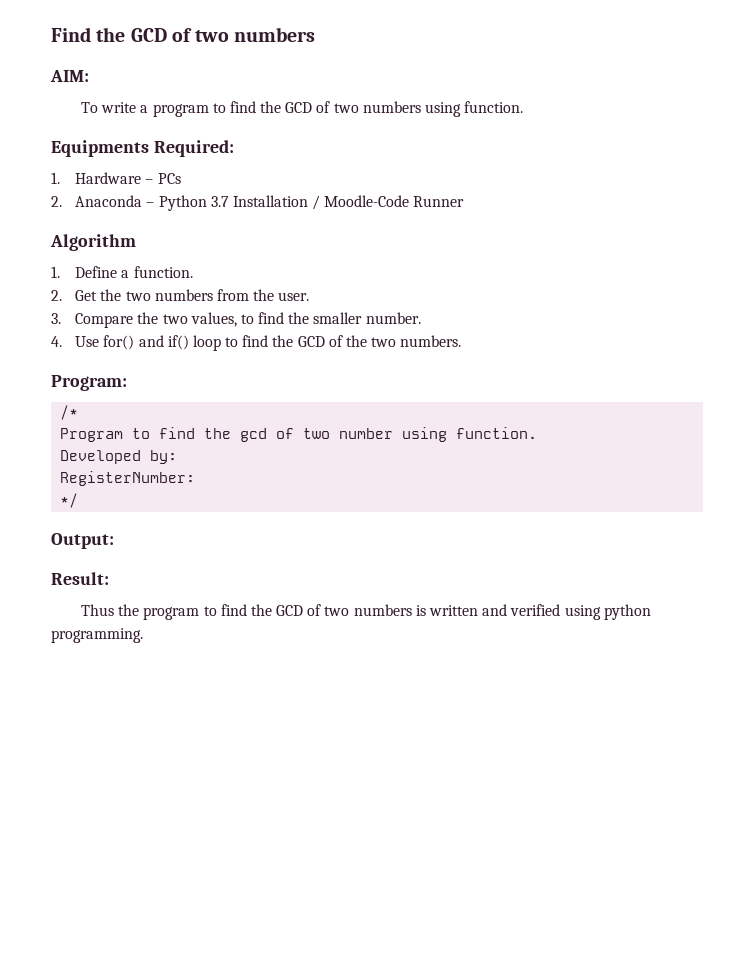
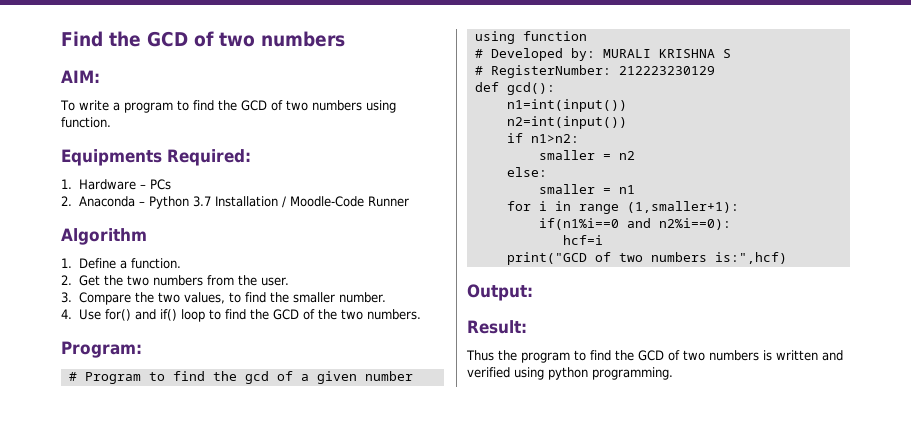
[60,405,79,420] /* // -> [68,372,77,381] #
[303,427,538,442] [60,450,178,464] [60,471,196,486] [60,493,79,508] two number using function. // Developed by: // RegisterNumber: // */ -> [300,371,413,384] [474,31,587,44] [474,48,731,61] [474,65,715,78] [474,82,555,95] [506,99,627,112] [506,116,627,129] [506,133,579,143] [538,150,635,160] [506,167,547,177] [538,184,635,194] [506,201,739,214] [538,218,731,230] [562,235,603,245] [506,252,787,265] a given number using function // # Developed by: MURALI KRISHNA S // # RegisterNumber: 212223230129 // def gcd(): // n1=int(input()) // n2=int(input()) // if n1>n2: // smaller = n2 // else: // smaller = n1 // for i in range (1,smaller+1): // if(n1%i==0 and n2%i==0): // hcf=i // print("GCD of two numbers is:",hcf)

